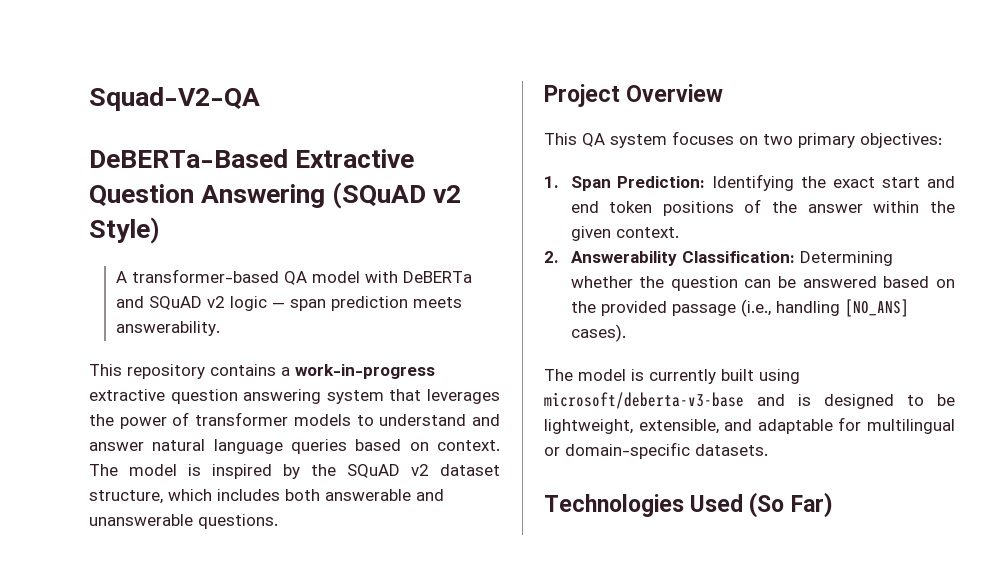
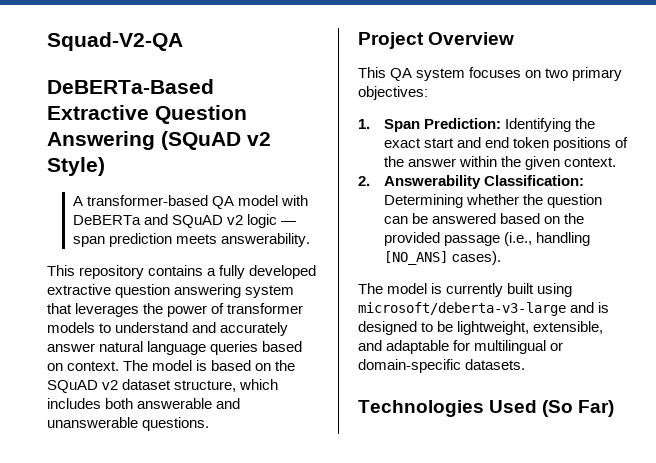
[295,364,435,379] work-in-progress -> [219,265,317,279] fully developed
(501, 420) none -> [220,322,289,336] accurately
[212,464,300,479] inspired by -> [211,360,272,371] based on
[544,392,744,409] microsoft/deberta-v3-base -> [358,302,566,316] microsoft/deberta-v3-large

